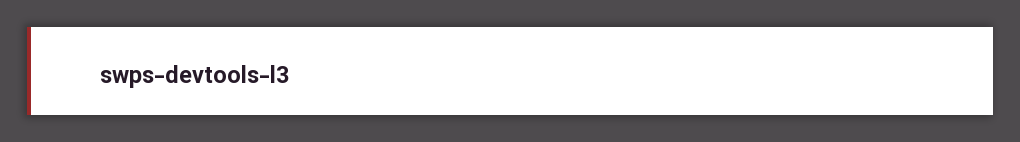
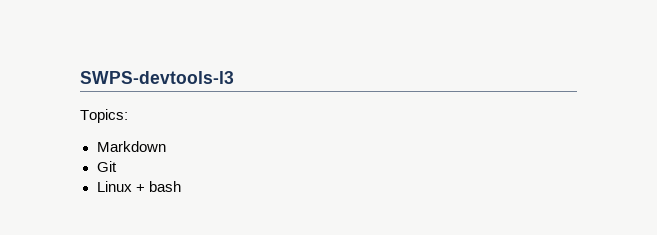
[100,65,289,88] swps-devtools-l3 -> [80,71,234,84] [80,109,128,123] [96,141,166,152] [96,161,117,172] [96,181,181,192] SWPS-devtools-l3 // Topics: // Markdown // Git // Linux + bash

